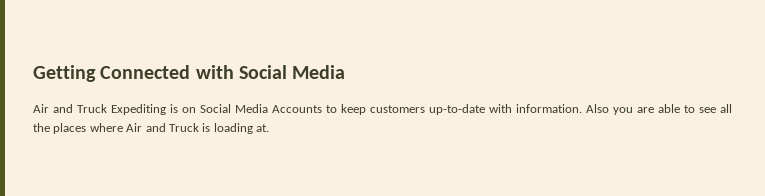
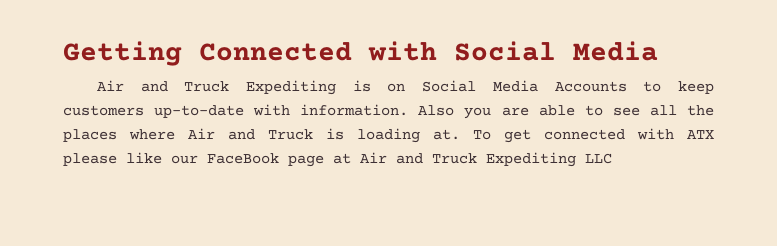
(269, 128) none -> [473,128,714,143] [63,152,612,167] To get connected with ATX please like our FaceBook page at Air and Truck Expediting LLC

